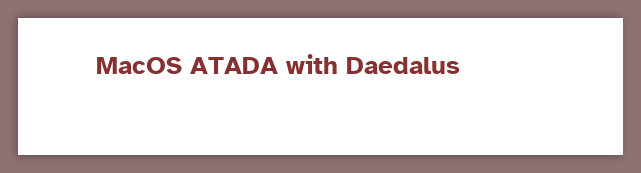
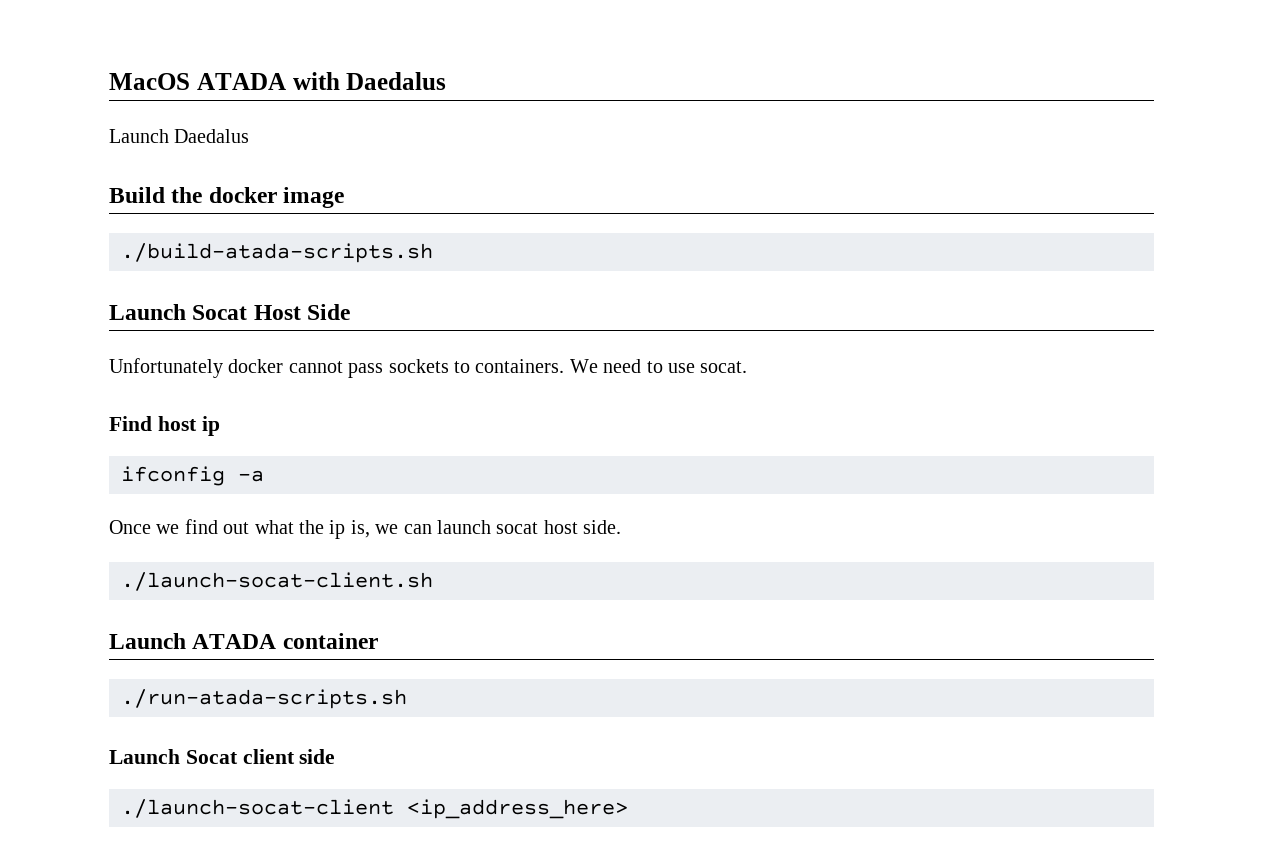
(460, 65) none -> [109,129,250,143] [109,187,345,208] [121,243,433,263] [109,304,351,320] [109,358,748,378] [109,416,220,436] [121,466,264,486] [109,519,622,539] [121,572,433,591] [109,633,378,649] [121,689,407,709] [109,749,336,764] [121,799,628,819] // Launch Daedalus // Build the docker image // ./build-atada-scripts.sh // Launch Socat Host Side // Unfortunately docker cannot pass sockets to containers. We need to use socat. // Find host ip // ifconfig -a // Once we find out what the ip is, we can launch socat host side. // ./launch-socat-client.sh // Launch ATADA container // ./run-atada-scripts.sh // Launch Socat client side // ./launch-socat-client <ip_address_here>

